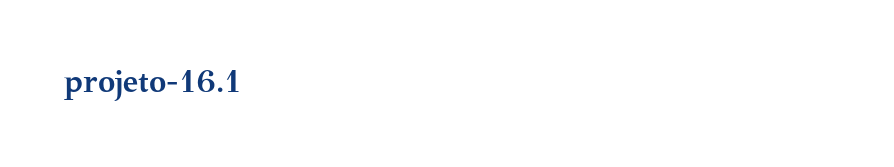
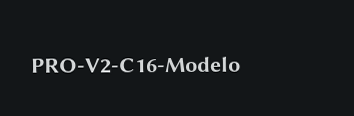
[64,70,241,101] projeto-16.1 -> [30,56,241,74] PRO-V2-C16-Modelo

